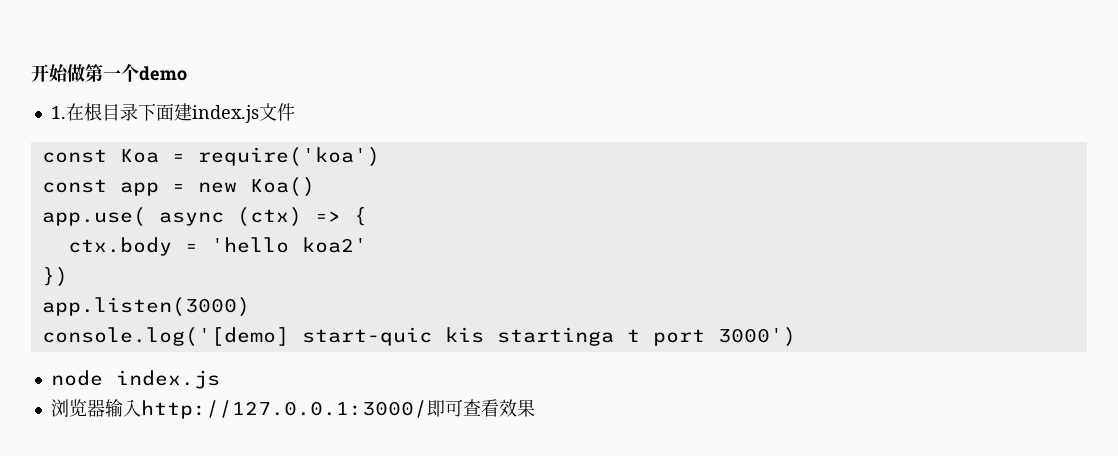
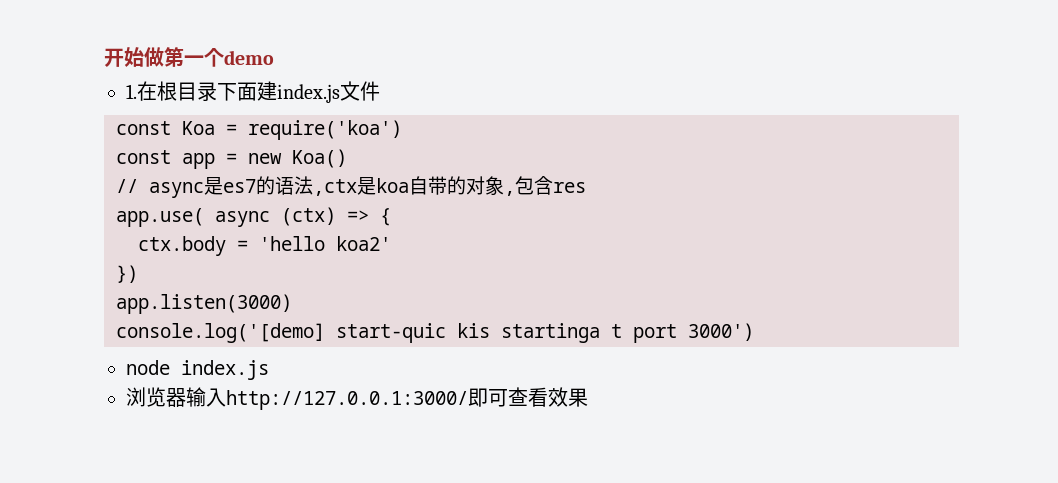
(315, 187) none -> [116,176,586,198] // // async是es7的语法,ctx是koa自带的对象,包含res

